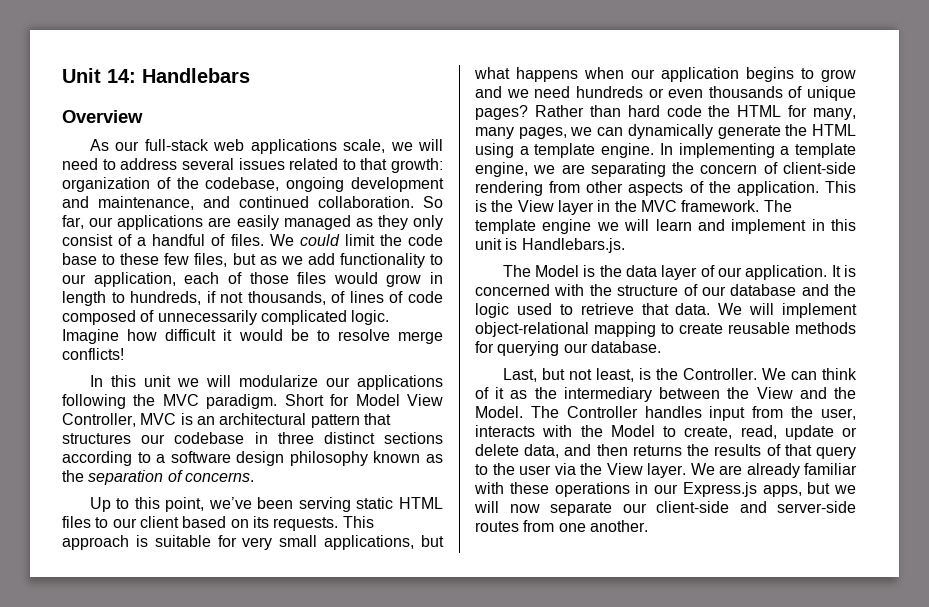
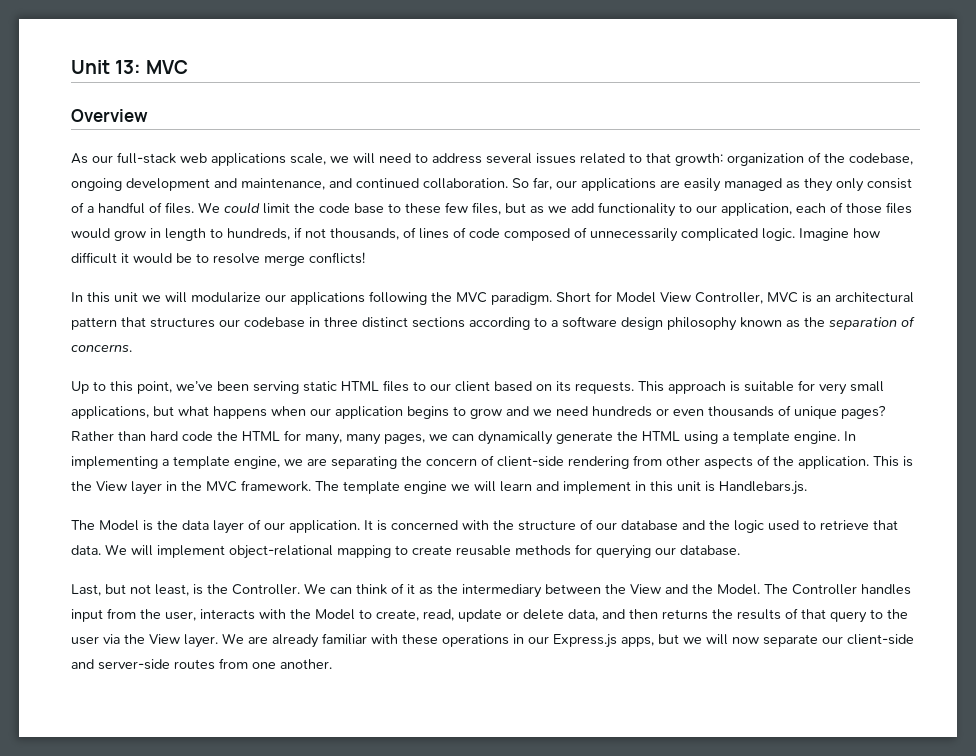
[107,68,250,83] 14: Handlebars -> [115,60,189,74] 13: MVC

